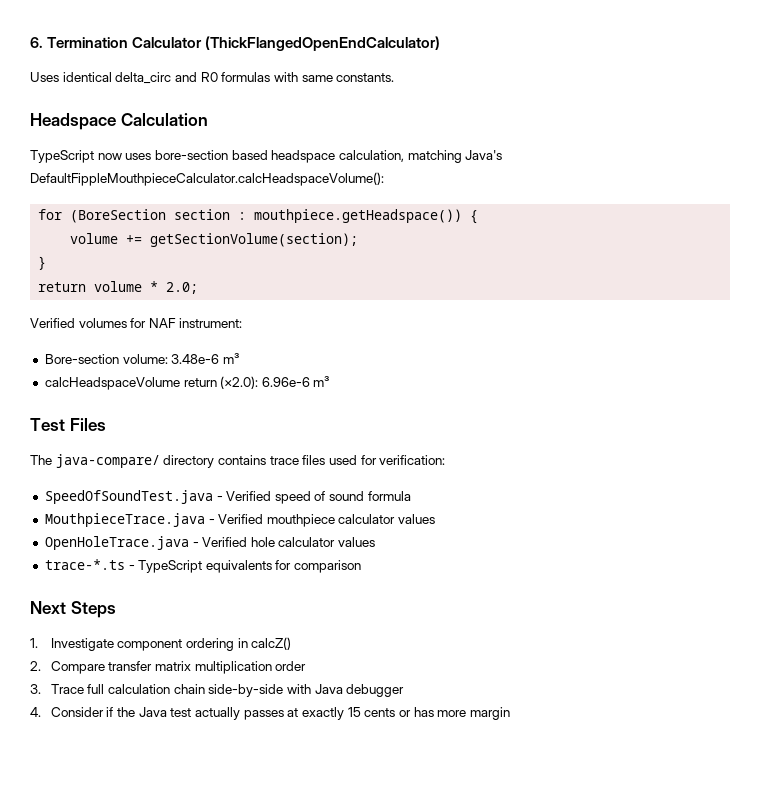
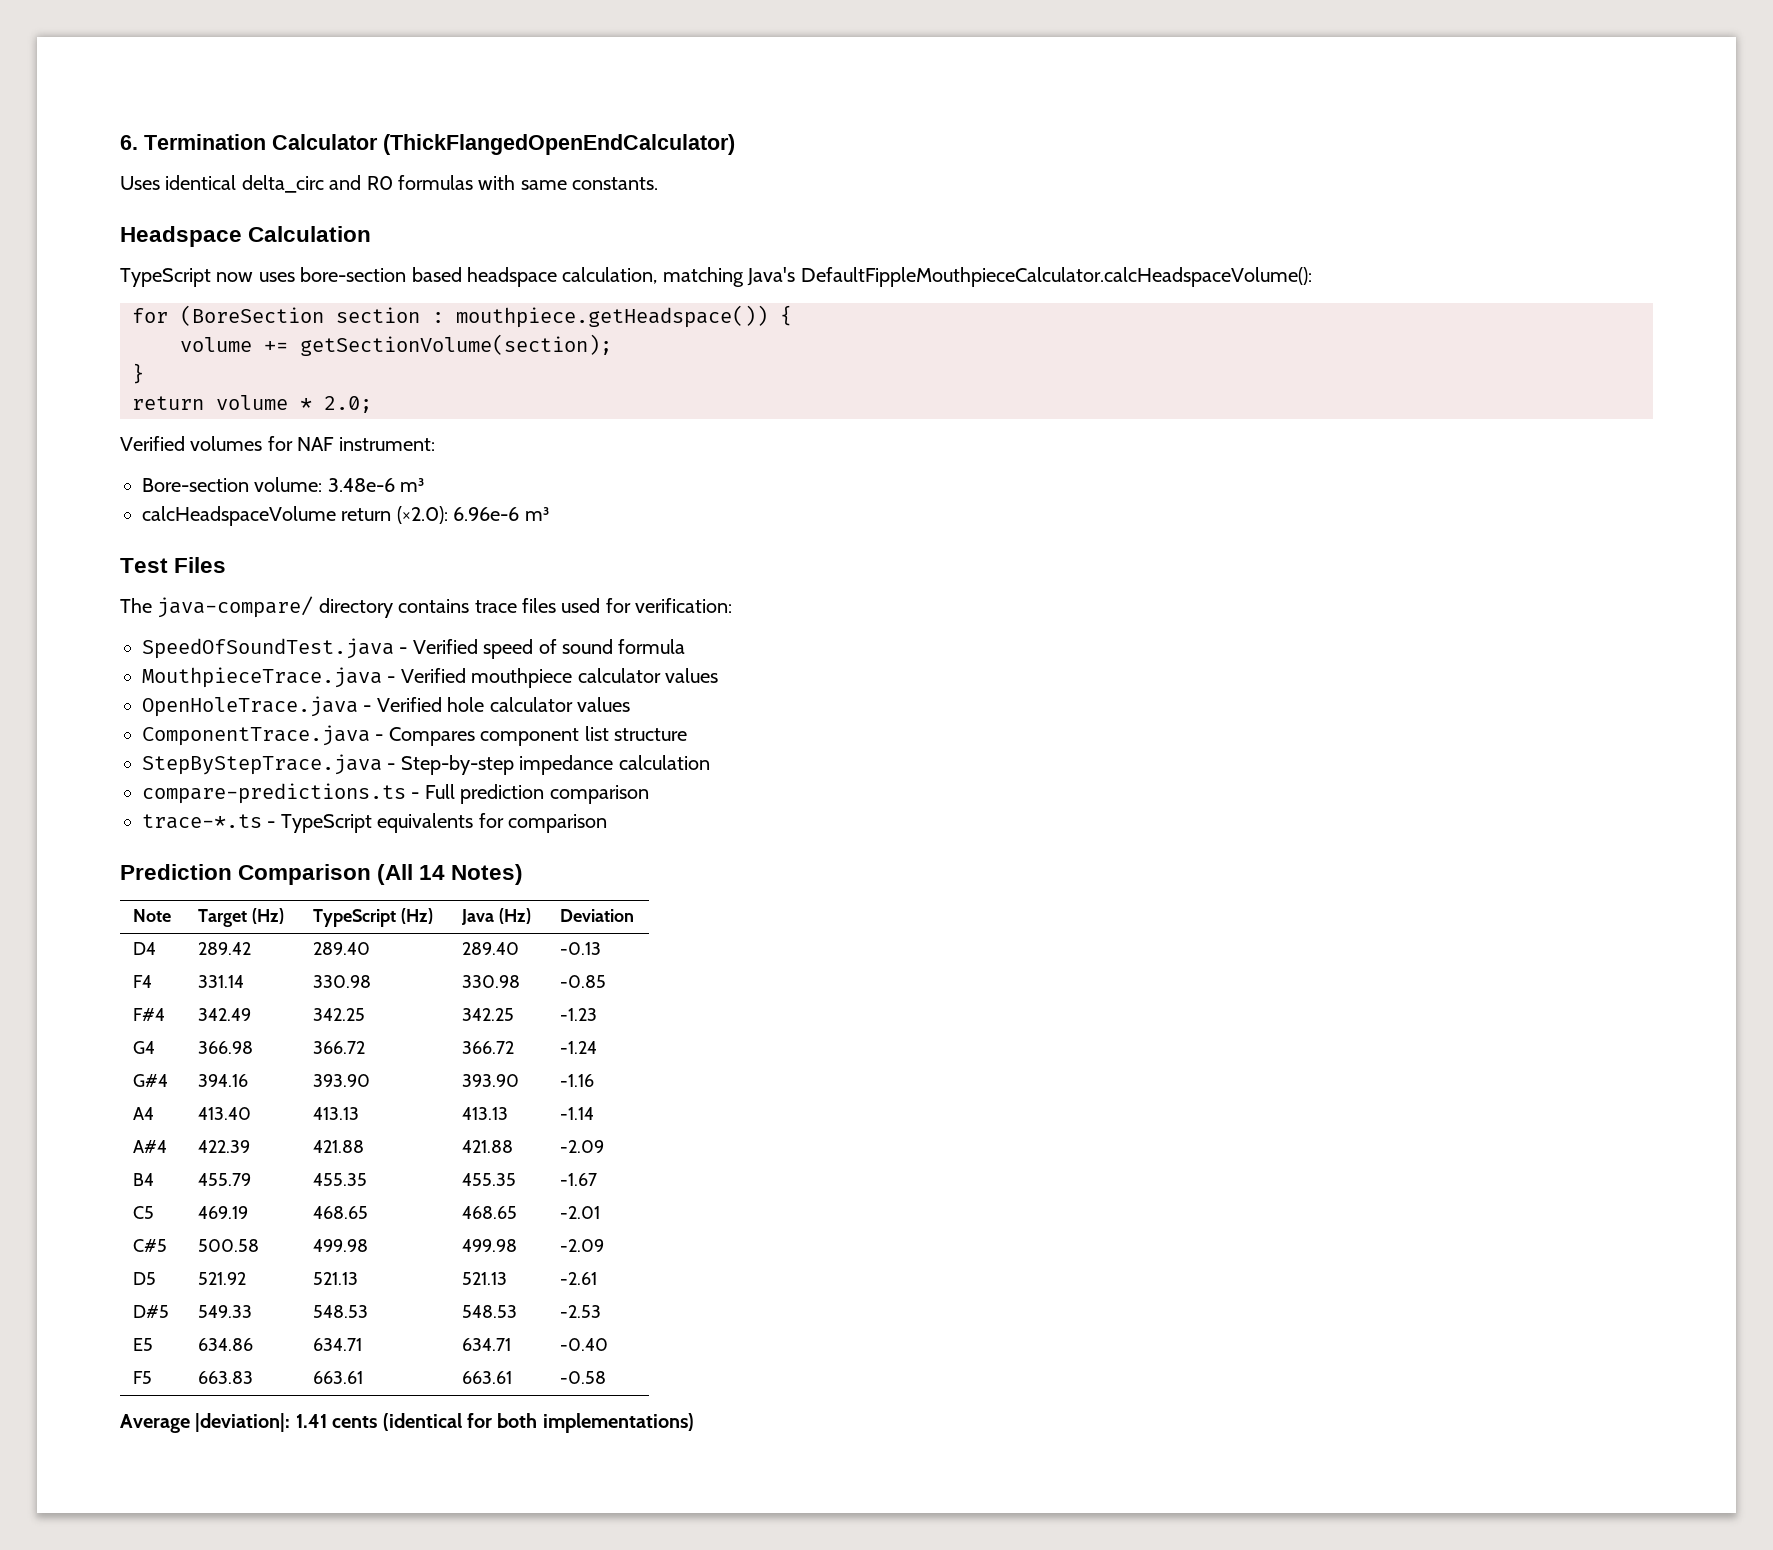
(376, 542) none -> [142,725,687,746] [142,754,710,775] [142,783,649,804] // ComponentTrace.java - Compares component list structure // StepByStepTrace.java - Step-by-step impedance calculation // compare-predictions.ts - Full prediction comparison
[30,601,116,618] [30,637,292,651] [30,661,307,674] [30,684,405,697] [30,707,510,720] Next Steps // 1. Investigate component ordering in calcZ() // 2. Compare transfer matrix multiplication order // 3. Trace full calculation chain side-by-side with Java debugger // 4. Consider if the Java test actually passes at exactly 15 cents or has more margin -> [120,864,524,885] [133,909,172,922] [198,908,285,927] [313,908,434,927] [461,908,532,925] [560,909,635,922] [133,942,157,955] [198,942,252,955] [313,942,371,955] [462,942,520,955] [560,942,602,955] [133,975,153,988] [198,975,245,988] [313,975,372,988] [462,975,521,988] [560,975,607,988] [133,1008,166,1021] [198,1008,252,1021] [313,1008,366,1021] [462,1008,515,1021] [560,1008,598,1021] [133,1041,156,1054] [198,1041,254,1054] [313,1041,366,1054] [462,1041,515,1054] [560,1041,598,1054] [133,1074,169,1087] [198,1074,249,1087] [313,1074,371,1087] [462,1074,520,1087] [560,1074,595,1087] [133,1107,155,1120] [198,1107,252,1120] [313,1107,360,1120] [462,1107,509,1120] [560,1107,595,1120] [133,1140,168,1153] [198,1140,251,1153] [313,1140,365,1153] [462,1140,514,1153] [560,1140,605,1153] [133,1173,155,1186] [198,1173,252,1186] [313,1173,368,1186] [462,1173,517,1186] [560,1173,598,1186] [133,1206,155,1219] [198,1206,249,1219] [313,1206,369,1219] [462,1206,518,1219] [560,1206,601,1219] [133,1239,168,1252] [198,1239,260,1252] [313,1239,369,1252] [462,1239,518,1252] [560,1239,605,1252] [133,1272,157,1285] [198,1272,247,1285] [313,1272,359,1285] [462,1272,508,1285] [560,1272,598,1285] [133,1305,170,1318] [198,1305,253,1318] [313,1305,369,1318] [462,1305,518,1318] [560,1305,602,1318] [133,1338,154,1351] [198,1338,254,1351] [313,1338,363,1351] [462,1338,512,1351] [560,1338,609,1351] [133,1371,153,1384] [198,1371,254,1384] [313,1371,364,1384] [462,1371,513,1384] [560,1371,607,1384] [120,1413,694,1433] Prediction Comparison (All 14 Notes) // Note | Target (Hz) | TypeScript (Hz) | Java (Hz) | Deviation // D4 | 289.42 | 289.40 | 289.40 | -0.13 // F4 | 331.14 | 330.98 | 330.98 | -0.85 // F#4 | 342.49 | 342.25 | 342.25 | -1.23 // G4 | 366.98 | 366.72 | 366.72 | -1.24 // G#4 | 394.16 | 393.90 | 393.90 | -1.16 // A4 | 413.40 | 413.13 | 413.13 | -1.14 // A#4 | 422.39 | 421.88 | 421.88 | -2.09 // B4 | 455.79 | 455.35 | 455.35 | -1.67 // C5 | 469.19 | 468.65 | 468.65 | -2.01 // C#5 | 500.58 | 499.98 | 499.98 | -2.09 // D5 | 521.92 | 521.13 | 521.13 | -2.61 // D#5 | 549.33 | 548.53 | 548.53 | -2.53 // E5 | 634.86 | 634.71 | 634.71 | -0.40 // F5 | 663.83 | 663.61 | 663.61 | -0.58 // Average |deviation|: 1.41 cents (identical for both implementations)

